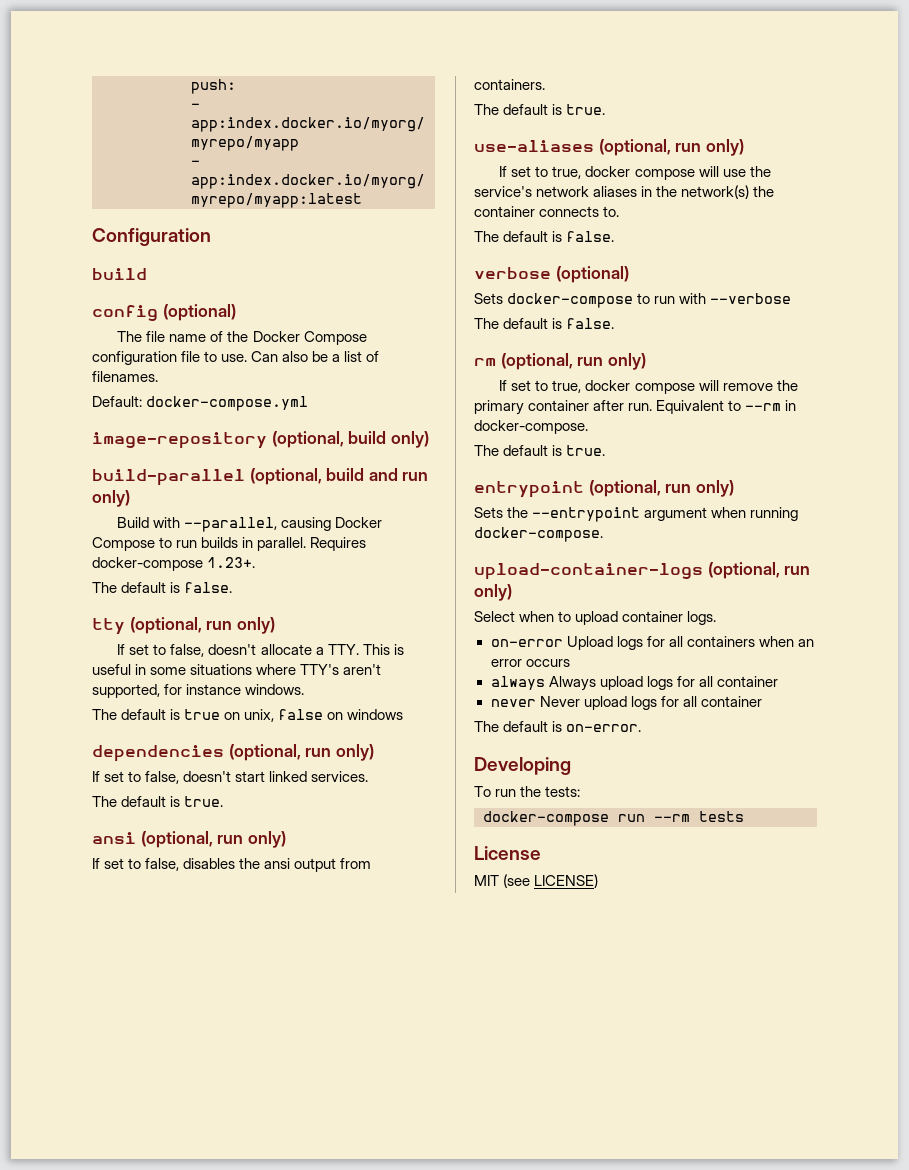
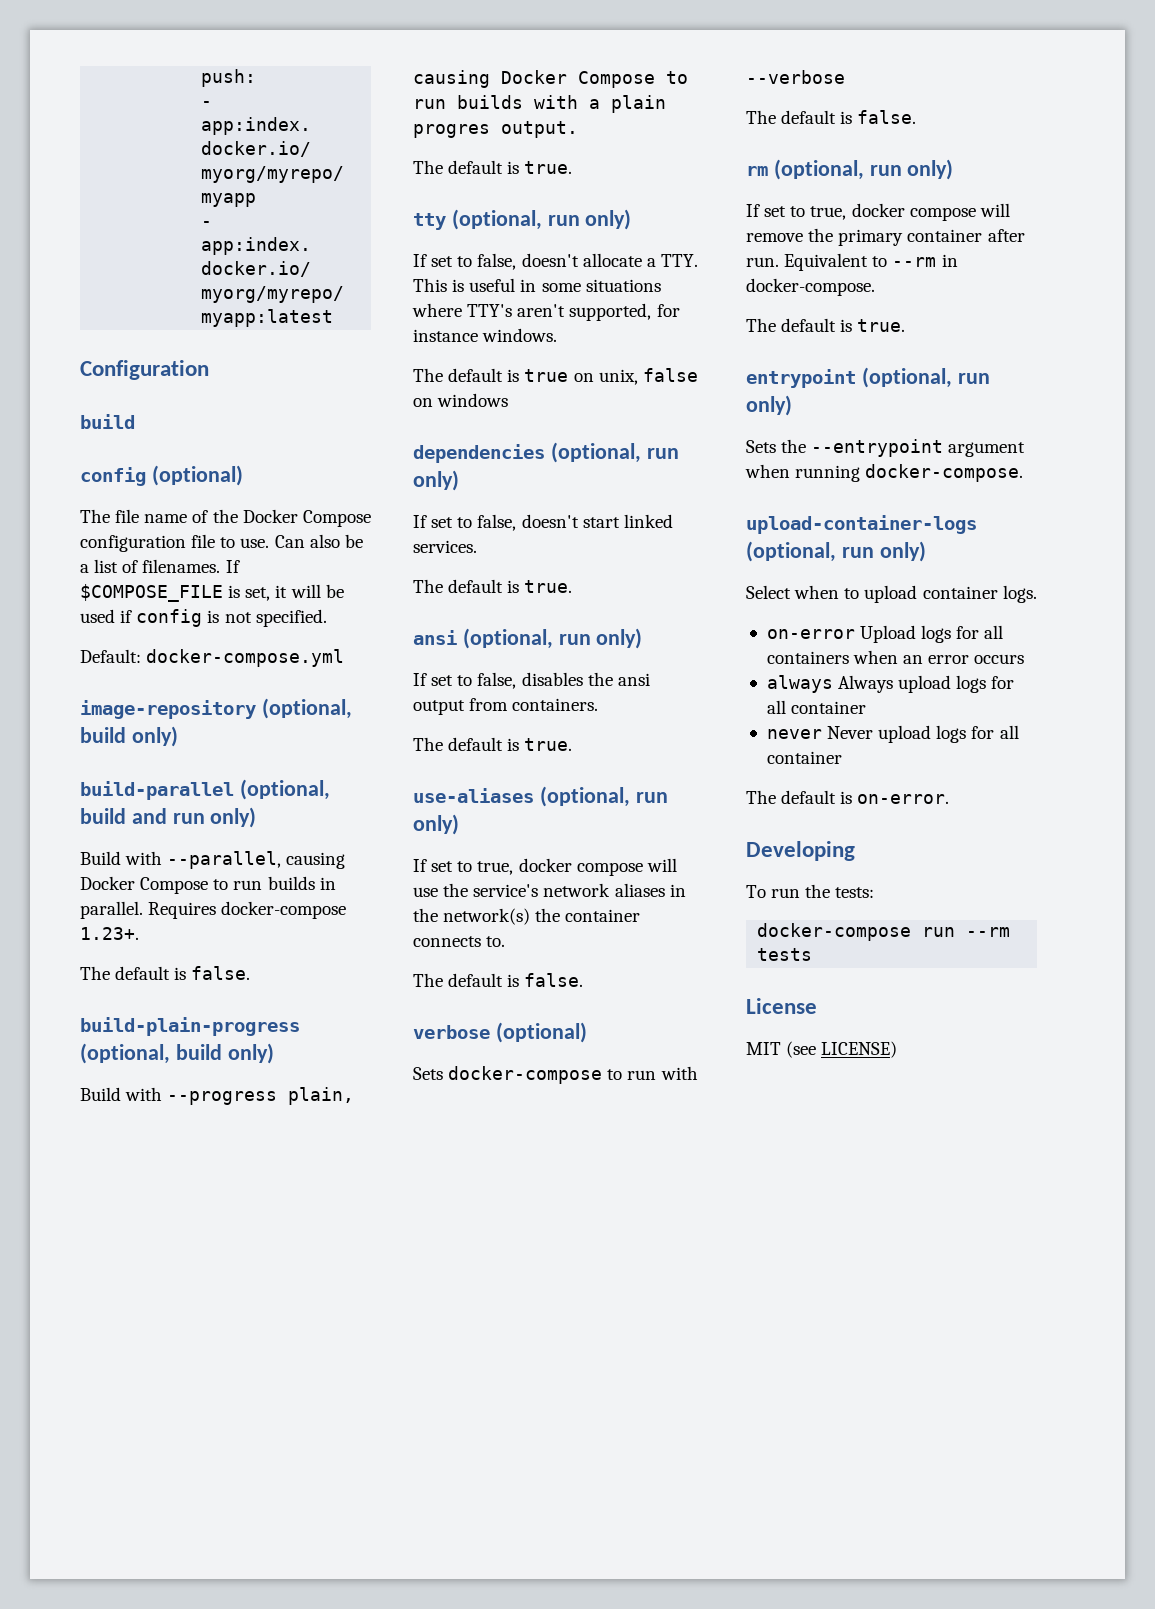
(158, 376) none -> [225,560,240,573] [80,584,344,602] [80,609,327,627] If $COMPOSE_FILE is set, it will be used if config is not specified.
(233, 587) none -> [80,1017,300,1036] [80,1043,274,1064] [80,1087,355,1105] [413,70,688,88] [413,95,666,113] [413,121,578,138] [413,160,573,174] // build-plain-progress (optional, build only) // Build with --progress plain, causing Docker Compose to run builds with a plain progres output. // The default is true.

